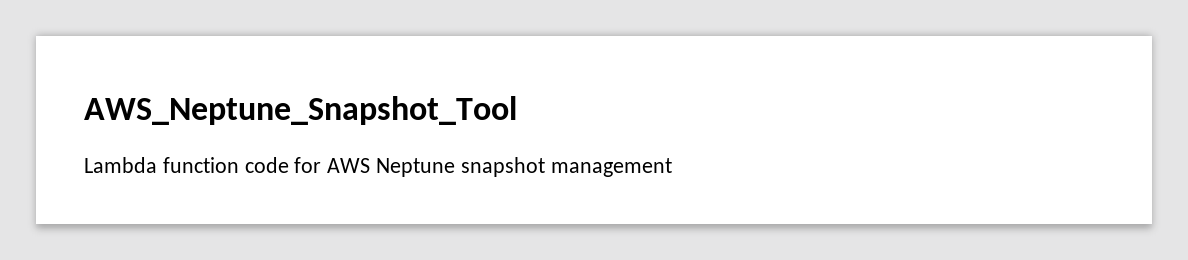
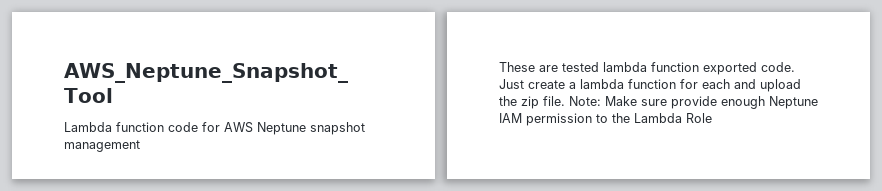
(672, 167) none -> [499,62,795,75] [499,79,801,92] [499,96,818,109] [499,113,712,126] // These are tested lambda function exported code. Just create a lambda function for each and upload the zip file. Note: Make sure provide enough Neptune IAM permission to the Lambda Role

